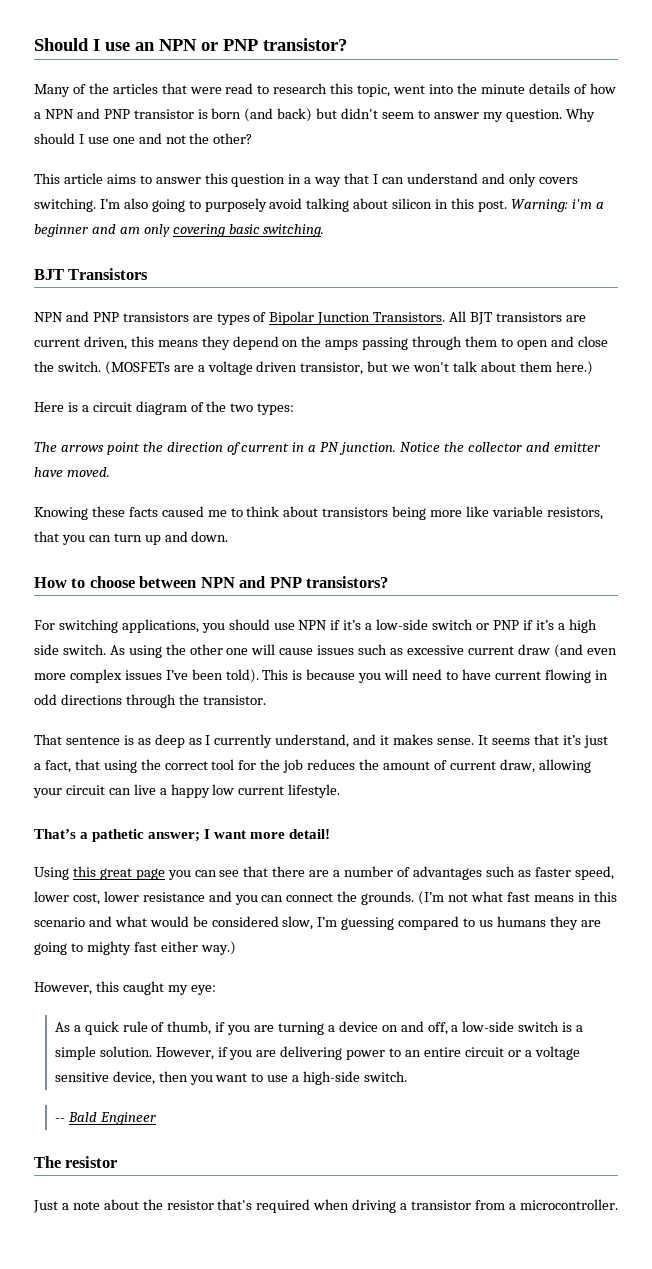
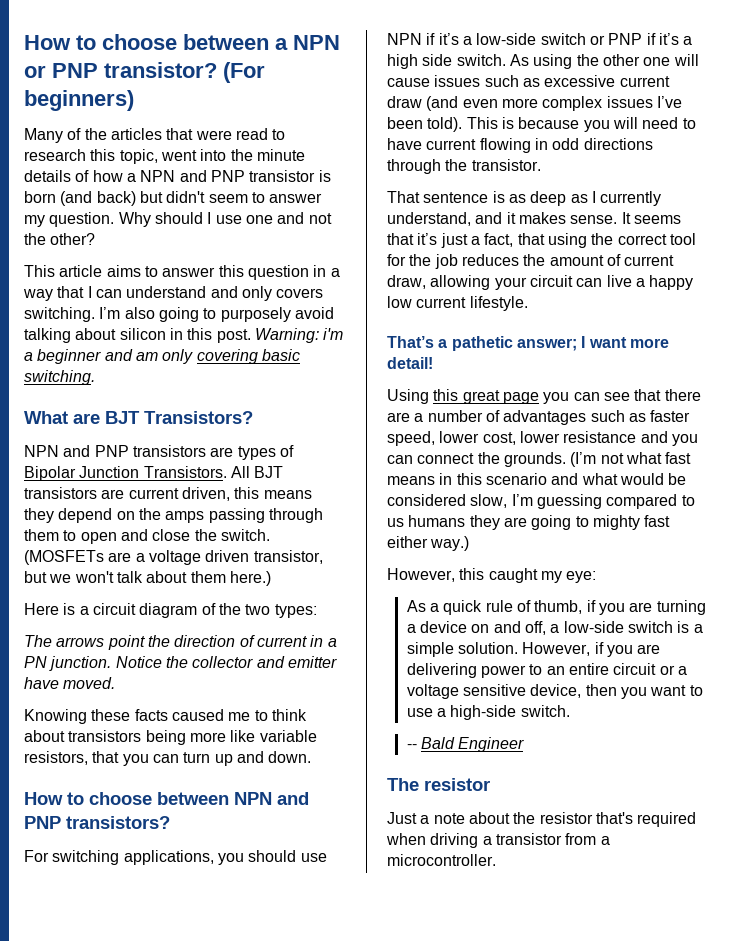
[34,38,155,51] Should I use an -> [24,34,288,50] How to choose between a
(347, 44) none -> [223,62,265,83] [24,90,134,111] (For beginners)
[34,268,149,280] BJT Transistors -> [24,411,253,424] What are BJT Transistors?

